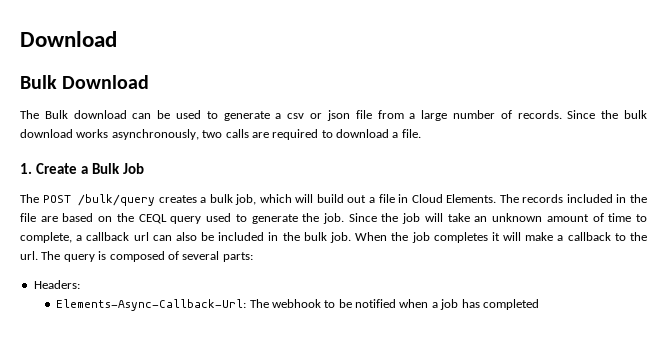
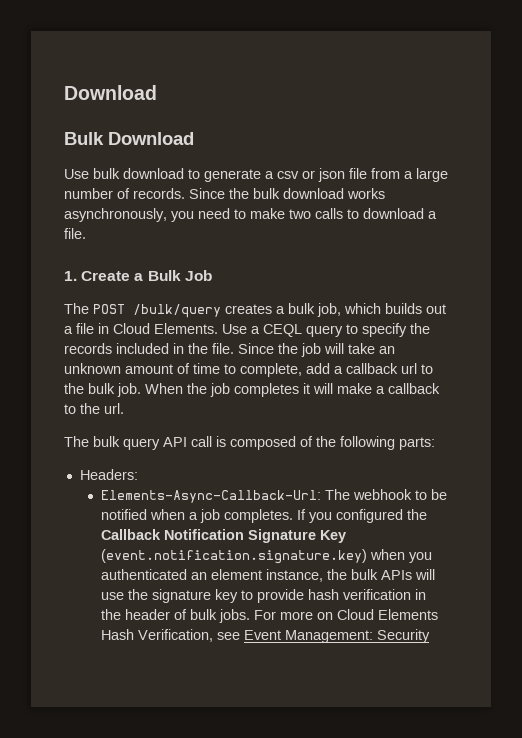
[20,110,202,119] The Bulk download can be used -> [64,168,184,179] Use bulk download
[202,129,319,140] two calls are required -> [171,208,343,222] you need to make two calls
[295,194,344,203] will build -> [385,303,422,314] builds
[499,194,647,203] [20,213,344,224] The records included in the file are based on the CEQL query used to generate the job. -> [222,323,430,337] [64,343,234,354] Use a CEQL query to specify the records included in the file.
(72, 237) none -> [306,363,330,374] add
[152,232,279,241] can also be included in -> [421,364,433,374] to
[41,251,95,262] The query -> [64,436,212,450] // The bulk query API call
[182,251,220,260] several -> [316,436,395,450] the following
[461,299,539,310] has completed -> [224,509,428,523] [101,529,347,543] [101,549,433,564] [101,569,436,582] [101,589,427,603] [101,609,439,623] [101,629,431,643] completes. If you configured the Callback Notification Signature Key (event.notification.signature.key) when you authenticated an element instance, the bulk APIs will use the signature key to provide hash verification in the header of bulk jobs. For more on Cloud Elements Hash Verification, see Event Management: Security

